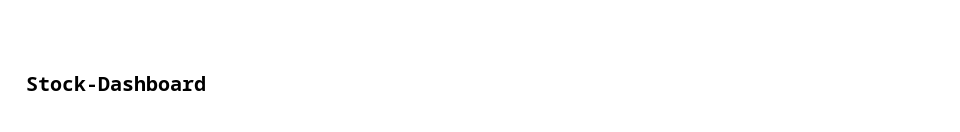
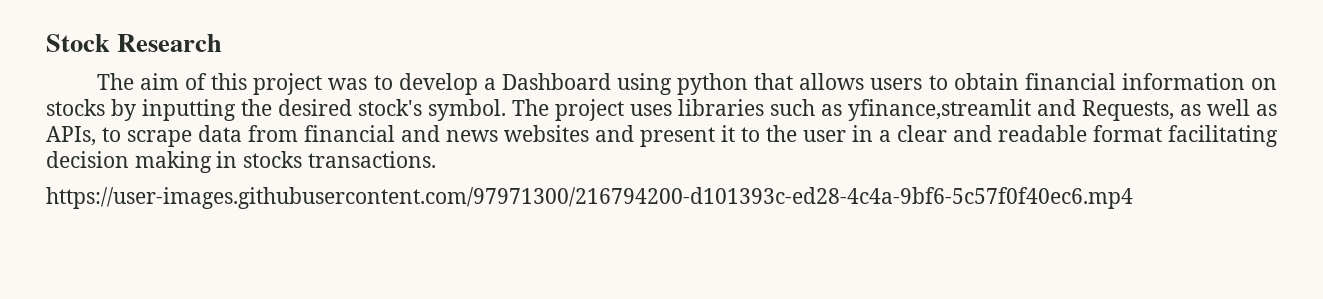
[26,76,206,91] Stock-Dashboard -> [46,34,223,52] [96,73,1278,95] [46,99,1277,121] [46,125,1278,147] [46,151,436,173] [46,187,1133,209] Stock Research // The aim of this project was to develop a Dashboard using python that allows users to obtain financial information on stocks by inputting the desired stock's symbol. The project uses libraries such as yfinance,streamlit and Requests, as well as APIs, to scrape data from financial and news websites and present it to the user in a clear and readable format facilitating decision making in stocks transactions. // https://user-images.githubusercontent.com/97971300/216794200-d101393c-ed28-4c4a-9bf6-5c57f0f40ec6.mp4

